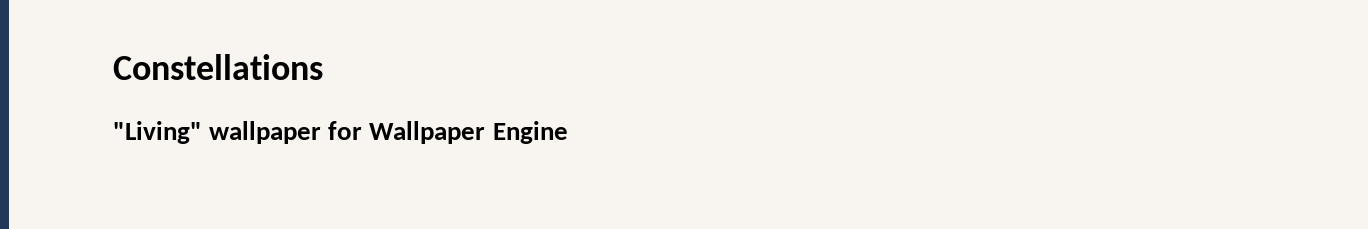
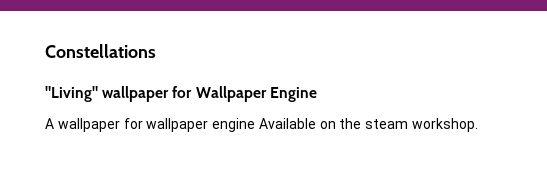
(568, 132) none -> [45,118,479,132] // A wallpaper for wallpaper engine Available on the steam workshop.

